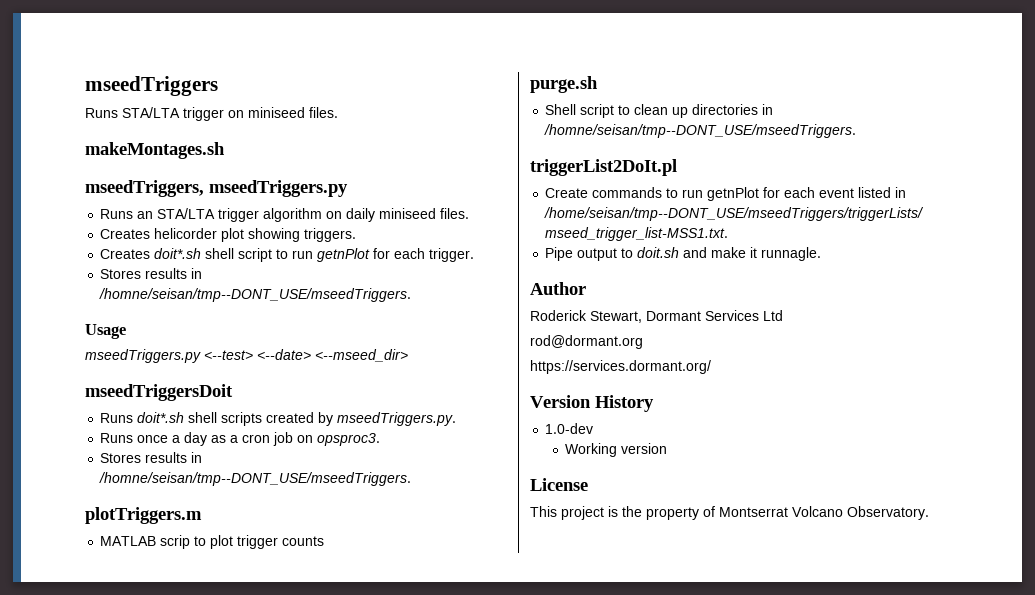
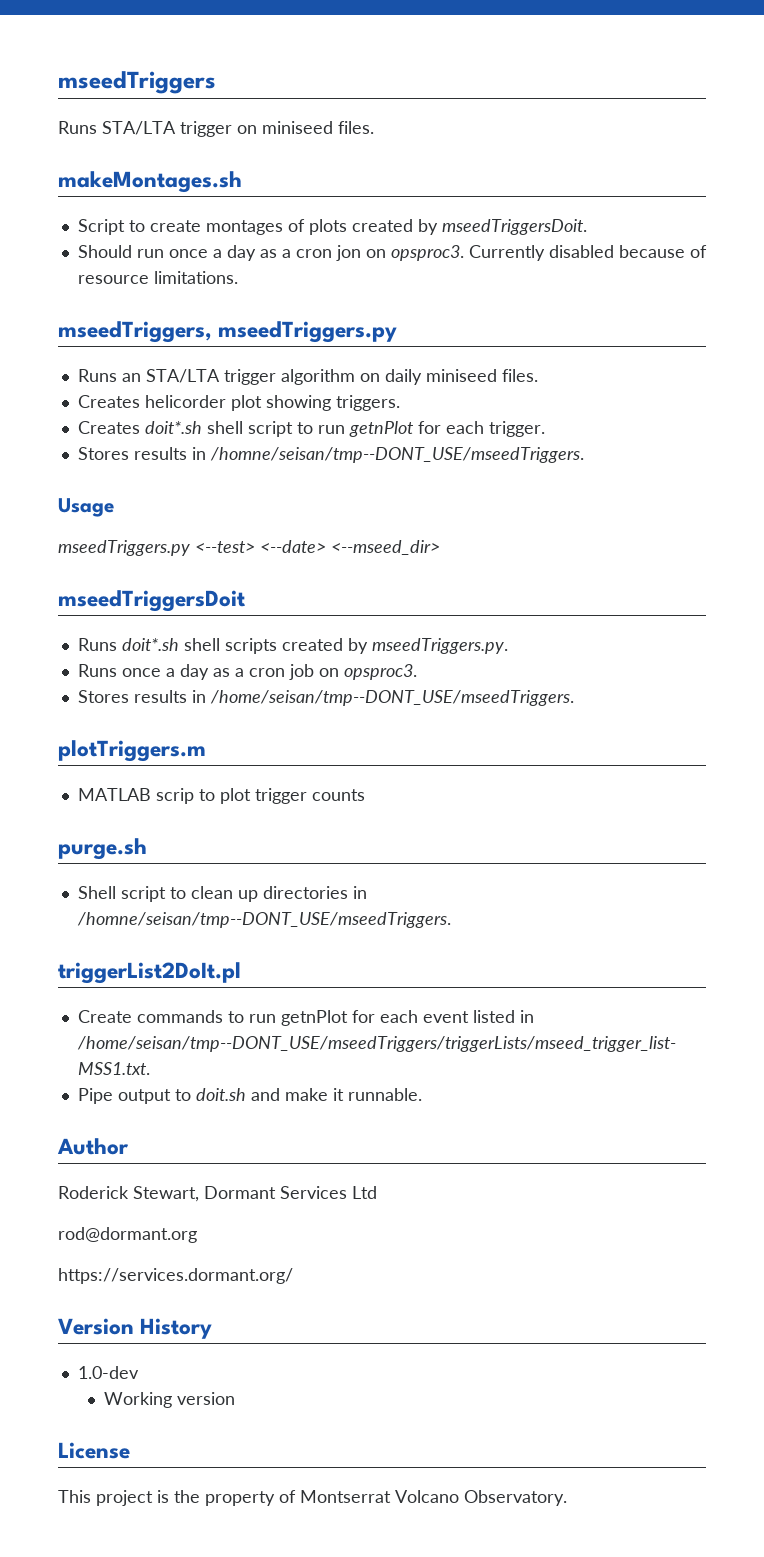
(225, 150) none -> [77,219,587,235] [77,245,707,261] [77,271,238,284] // Script to create montages of plots created by mseedTriggersDoit. // Should run once a day as a cron jon on opsproc3. Currently disabled because of resource limitations.
[99,472,412,486] /homne/seisan/tmp--DONT_USE/mseedTriggers. -> [209,690,574,706] /home/seisan/tmp--DONT_USE/mseedTriggers.
[761,247,822,261] runnagle. -> [347,1088,422,1101] runnable.

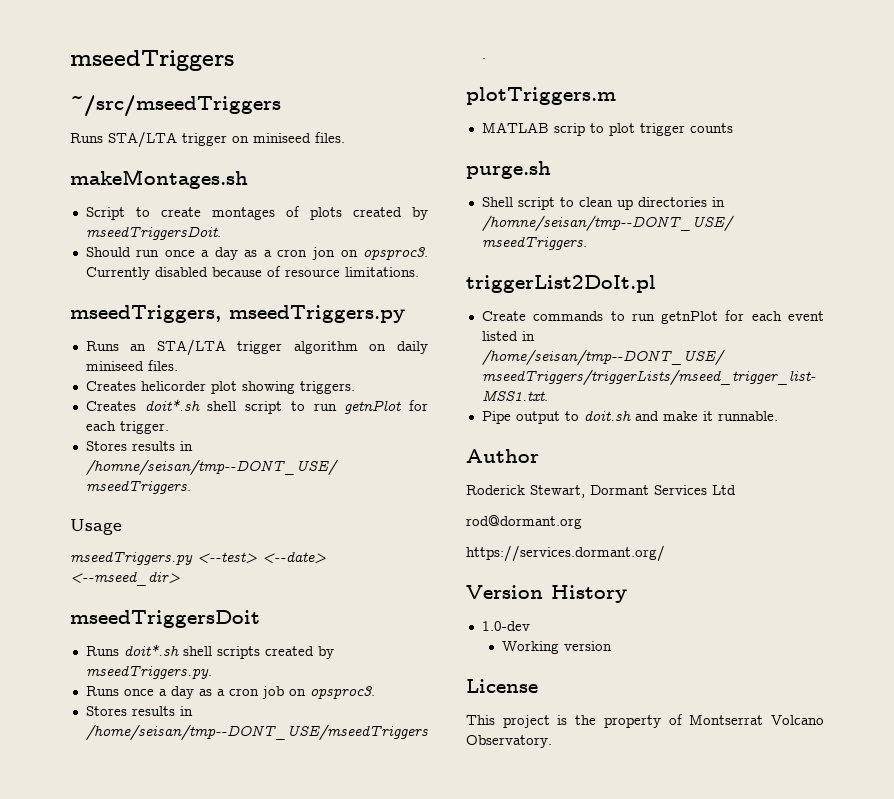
(216, 82) none -> [70,95,281,117] // ~/src/mseedTriggers

